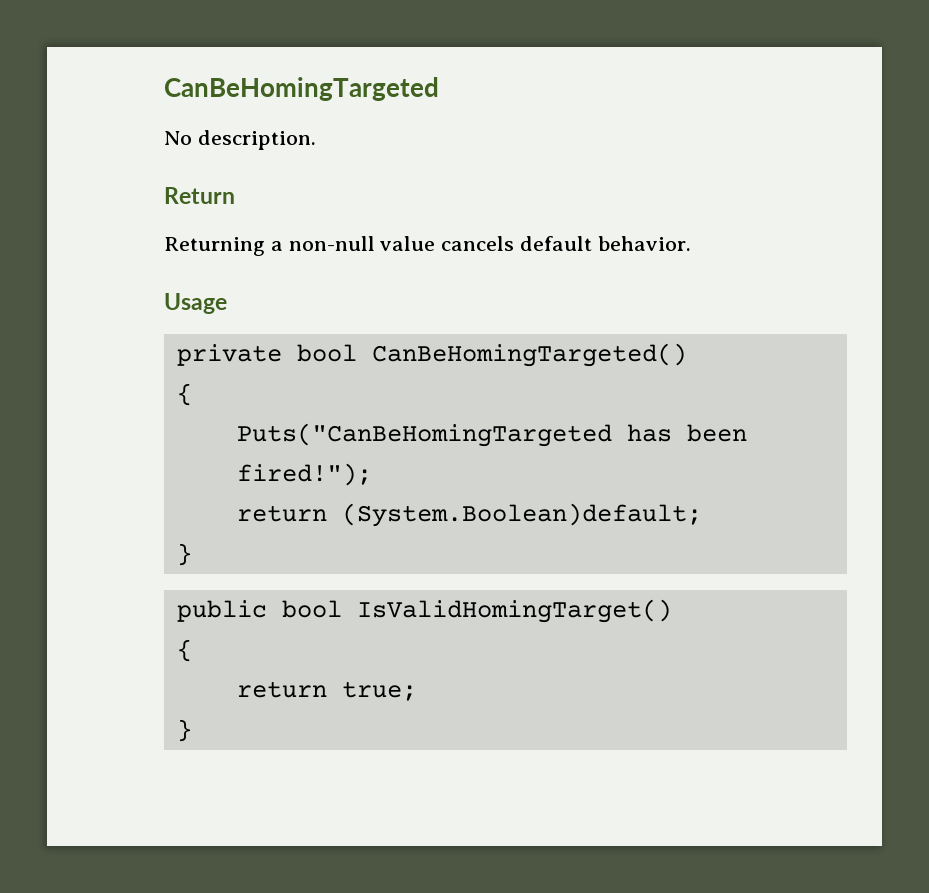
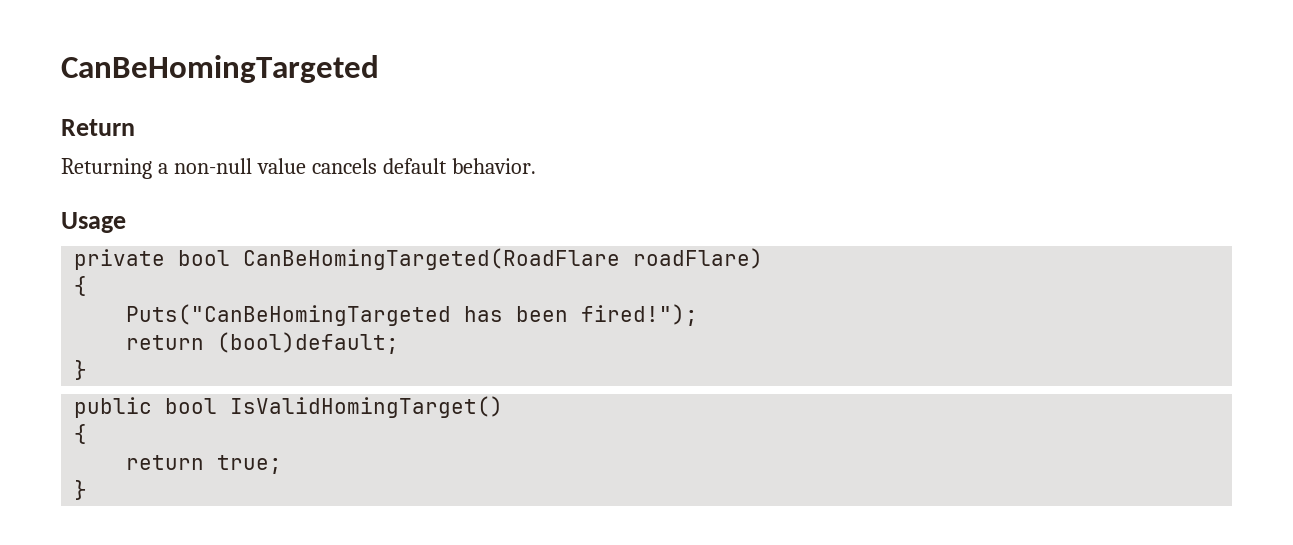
[164,130,316,150] // No description. -> (379, 69) none
[371,343,687,367] CanBeHomingTargeted() -> [243,248,764,270] CanBeHomingTargeted(RoadFlare roadFlare)
[341,503,702,527] (System.Boolean)default; -> [217,332,400,354] (bool)default;

